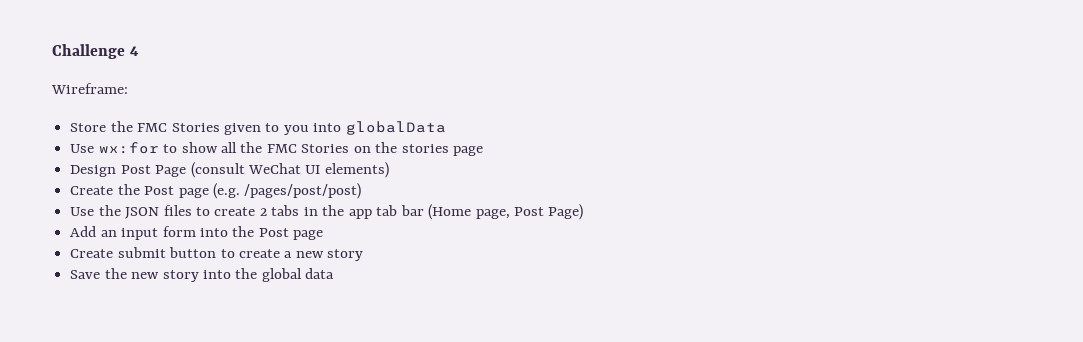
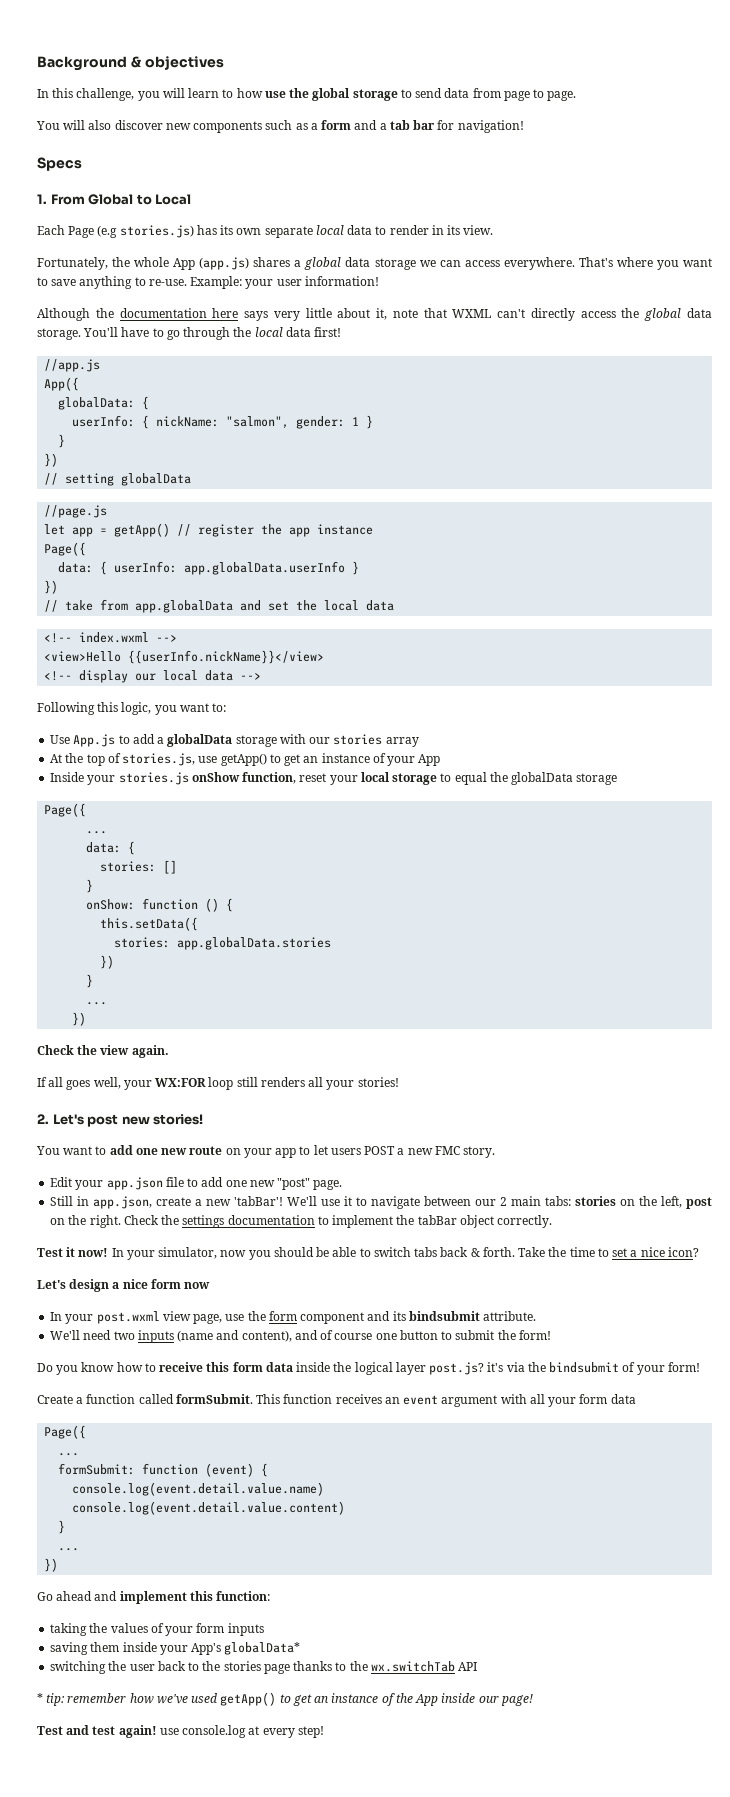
[52,44,139,59] [51,83,128,94] [70,121,446,135] [70,142,484,156] [70,162,389,178] [70,183,362,199] [70,204,584,220] [70,226,324,240] [70,247,364,261] [70,268,335,282] Challenge 4 // Wireframe: // Store the FMC Stories given to you into globalData // Use wx:for to show all the FMC Stories on the stories page // Design Post Page (consult WeChat UI elements) // Create the Post page (e.g. /pages/post/post) // Use the JSON files to create 2 tabs in the app tab bar (Home page, Post Page) // Add an input form into the Post page // Create submit button to create a new story // Save the new story into the global data -> [37,56,224,71] [37,88,577,101] [36,120,524,133] [37,157,82,171] [37,194,192,205] [37,225,494,238] [37,257,712,270] [37,276,379,289] [37,308,712,321] [37,327,342,340] [44,359,101,372] [44,377,80,391] [58,396,150,410] [72,415,374,429] [58,434,66,448] [44,453,59,467] [44,473,192,486] [44,505,108,518] [44,523,374,537] [44,542,87,556] [58,561,360,575] [44,580,59,594] [44,599,395,613] [44,632,178,643] [44,650,325,664] [44,670,262,683] [37,702,227,715] [50,734,419,747] [50,753,441,766] [50,772,618,785] [44,803,87,817] [86,831,108,834] [86,841,136,855] [100,860,178,874] [86,879,94,893] [86,898,234,912] [100,917,199,931] [114,937,332,950] [100,955,115,969] [86,974,94,988] [86,1002,108,1005] [72,1012,87,1026] [37,1045,169,1058] [37,1077,399,1090] [37,1114,204,1127] [36,1145,496,1158] [50,1177,343,1190] [50,1196,712,1209] [50,1215,553,1228] [37,1247,699,1260] [37,1279,211,1292] [50,1311,537,1324] [50,1330,551,1343] [37,1362,700,1375] [37,1394,636,1407] [44,1425,87,1439] [58,1453,80,1456] [58,1463,269,1477] [72,1482,325,1496] [72,1501,346,1515] [58,1520,66,1534] [58,1548,80,1551] [44,1558,59,1572] [37,1591,271,1604] [50,1623,264,1636] [50,1642,301,1655] [50,1661,478,1674] [37,1692,533,1706] [37,1725,324,1738] Background & objectives // In this challenge, you will learn to how use the global storage to send data from page to page. // You will also discover new components such as a form and a tab bar for navigation! // Specs // 1. From Global to Local // Each Page (e.g stories.js) has its own separate local data to render in its view. // Fortunately, the whole App (app.js) shares a global data storage we can access everywhere. That's where you want to save anything to re-use. Example: your user information! // Although the documentation here says very little about it, note that WXML can't directly access the global data storage. You'll have to go through the local data first! // //app.js // App({ // globalData: { // userInfo: { nickName: "salmon", gender: 1 } // } // }) // // setting globalData // //page.js // let app = getApp() // register the app instance // Page({ // data: { userInfo: app.globalData.userInfo } // }) // // take from app.globalData and set the local data // <!-- index.wxml --> // <view>Hello {{userInfo.nickName}}</view> // <!-- display our local data --> // Following this logic, you want to: // Use App.js to add a globalData storage with our stories array // At the top of stories.js, use getApp() to get an instance of your App // Inside your stories.js onShow function, reset your local storage to equal the globalData storage // Page({ // ... // data: { // stories: [] // } // onShow: function () { // this.setData({ // stories: app.globalData.stories // }) // } // ... // }) // Check the view again. // If all goes well, your WX:FOR loop still renders all your stories! // 2. Let's post new stories! // You want to add one new route on your app to let users POST a new FMC story. // Edit your app.json file to add one new "post" page. // Still in app.json, create a new 'tabBar'! We'll use it to navigate between our 2 main tabs: stories on the left, post on the right. Check the settings documentation to implement the tabBar object correctly. // Test it now! In your simulator, now you should be able to switch tabs back & forth. Take the time to set a nice icon? // Let's design a nice form now // In your post.wxml view page, use the form component and its bindsubmit attribute. // We'll need two inputs (name and content), and of course one button to submit the form! // Do you know how to receive this form data inside the logical layer post.js? it's via the bindsubmit of your form! // Create a function called formSubmit. This function receives an event argument with all your form data // Page({ // ... // formSubmit: function (event) { // console.log(event.detail.value.name) // console.log(event.detail.value.content) // } // ... // }) // Go ahead and implement this function: // taking the values of your form inputs // saving them inside your App's globalData* // switching the user back to the stories page thanks to the wx.switchTab API // * tip: remember how we've used getApp() to get an instance of the App inside our page! // Test and test again! use console.log at every step!

